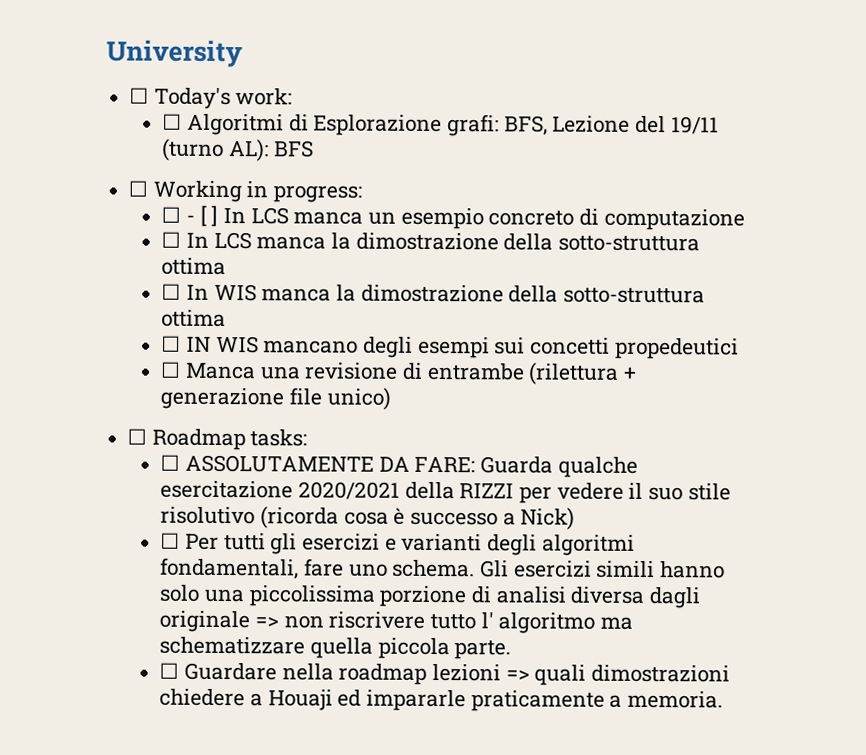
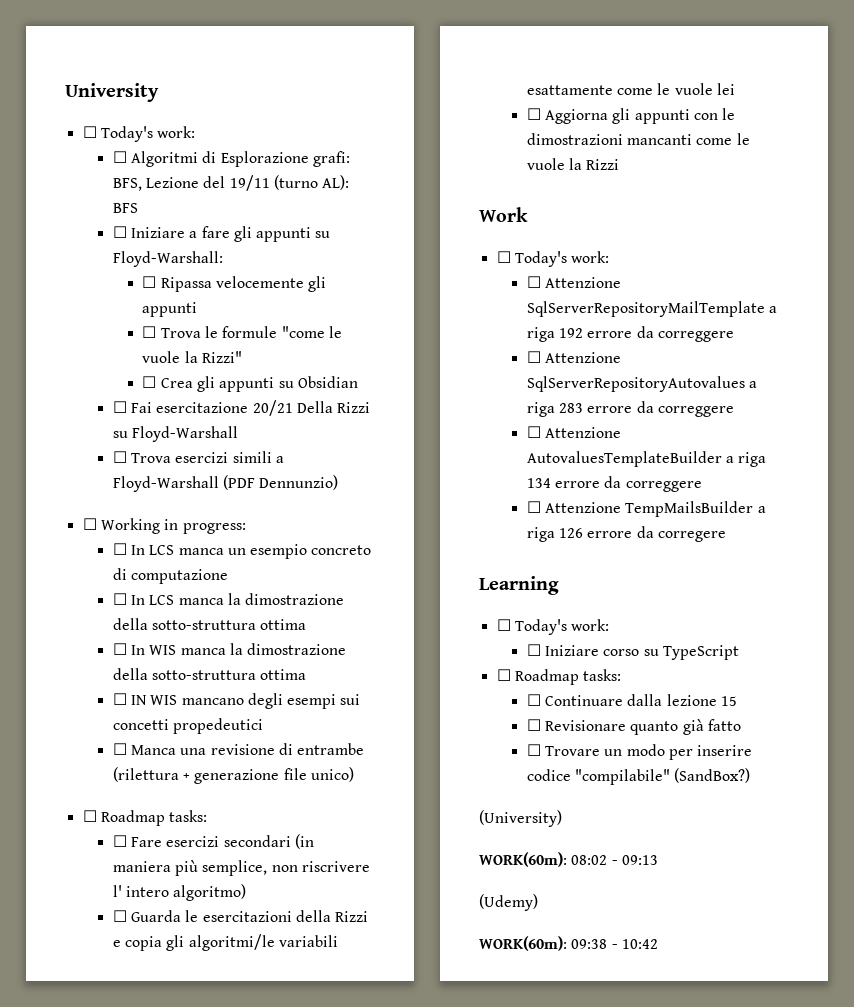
(314, 149) none -> [112,226,331,242] [112,251,223,267] [142,276,327,292] [142,302,198,317] [142,326,343,338] [142,351,243,363] [142,376,359,392] [112,400,371,416] [112,426,238,442] [112,451,284,463] [112,475,339,492] // ☐ Iniziare a fare gli appunti su Floyd-Warshall: // ☐ Ripassa velocemente gli appunti // ☐ Trova le formule "come le vuole la Rizzi" // ☐ Crea gli appunti su Obsidian // ☐ Fai esercitazione 20/21 Della Rizzi su Floyd-Warshall // ☐ Trova esercizi simili a Floyd-Warshall (PDF Dennunzio)
[185,204,219,227] - [ ] -> (127, 549) none
[184,454,638,478] [160,480,731,504] [160,506,576,530] [160,532,635,556] [160,557,725,580] [159,584,701,609] [159,610,633,634] [159,636,512,660] [159,662,730,686] [159,688,723,712] ASSOLUTAMENTE DA FARE: Guarda qualche esercitazione 2020/2021 della RIZZI per vedere il suo stile risolutivo (ricorda cosa è successo a Nick) // ☐ Per tutti gli esercizi e varianti degli algoritmi fondamentali, fare uno schema. Gli esercizi simili hanno solo una piccolissima porzione di analisi diversa dagli originale => non riscrivere tutto l' algoritmo ma schematizzare quella piccola parte. // ☐ Guardare nella roadmap lezioni => quali dimostrazioni chiedere a Houaji ed impararle praticamente a memoria. -> [130,834,314,849] [112,860,370,876] [112,884,247,901] [112,910,369,922] [112,934,338,951] [526,83,735,95] [526,108,736,124] [526,133,750,145] [526,158,620,170] [479,207,528,222] [496,251,610,267] [526,276,621,288] [526,301,777,317] [526,326,734,342] [526,351,621,363] [526,376,757,392] [526,401,734,417] [526,426,621,438] [526,451,767,467] [526,476,702,492] [526,501,766,517] [526,526,726,542] [479,576,559,595] [496,619,610,635] [526,644,739,660] [496,669,622,685] [526,694,737,706] [526,719,741,735] [526,744,753,760] [526,768,751,785] [479,810,562,827] [479,852,658,867] [479,894,538,911] [479,936,658,951] Fare esercizi secondari (in maniera più semplice, non riscrivere l' intero algoritmo) // ☐ Guarda le esercitazioni della Rizzi e copia gli algoritmi/le variabili esattamente come le vuole lei // ☐ Aggiorna gli appunti con le dimostrazioni mancanti come le vuole la Rizzi // Work // ☐ Today's work: // ☐ Attenzione SqlServerRepositoryMailTemplate a riga 192 errore da correggere // ☐ Attenzione SqlServerRepositoryAutovalues a riga 283 errore da correggere // ☐ Attenzione AutovaluesTemplateBuilder a riga 134 errore da correggere // ☐ Attenzione TempMailsBuilder a riga 126 errore da corregere // Learning // ☐ Today's work: // ☐ Iniziare corso su TypeScript // ☐ Roadmap tasks: // ☐ Continuare dalla lezione 15 // ☐ Revisionare quanto già fatto // ☐ Trovare un modo per inserire codice "compilabile" (SandBox?) // (University) // WORK(60m): 08:02 - 09:13 // (Udemy) // WORK(60m): 09:38 - 10:42

